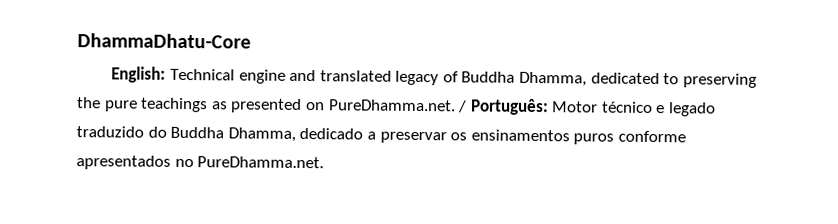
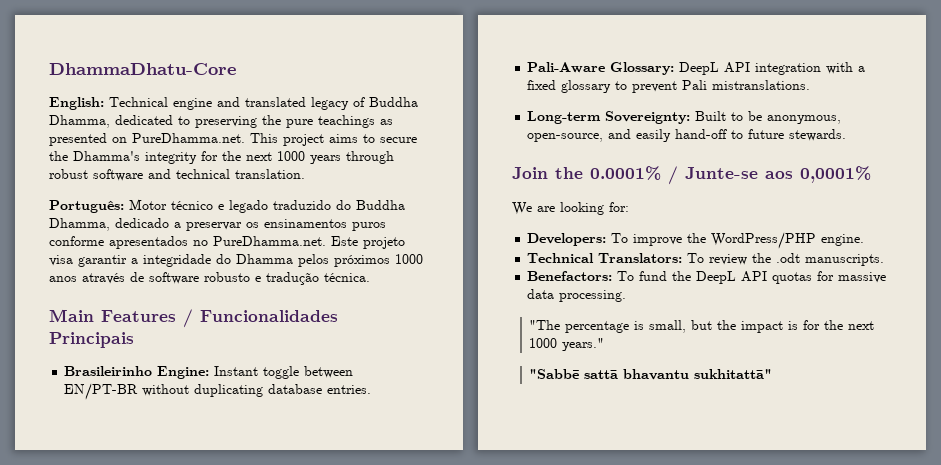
[457,100,468,113] / -> [250,133,417,146] [49,151,394,164] [49,169,305,181] This project aims to secure the Dhamma's integrity for the next 1000 years through robust software and technical translation. //
(325, 162) none -> [331,236,405,249] [49,254,423,267] [49,272,370,285] [49,309,338,328] [49,332,134,348] [64,366,354,379] [64,383,372,400] [527,62,866,75] [527,80,811,93] [527,111,842,124] [527,129,847,142] [512,166,871,185] [512,202,629,215] [527,232,865,249] [527,253,885,266] [527,271,887,284] [527,289,627,302] [529,320,875,333] [529,338,605,351] [529,369,773,380] Este projeto visa garantir a integridade do Dhamma pelos próximos 1000 anos através de software robusto e tradução técnica. // Main Features / Funcionalidades Principais // Brasileirinho Engine: Instant toggle between EN/PT-BR without duplicating database entries. // Pali-Aware Glossary: DeepL API integration with a fixed glossary to prevent Pali mistranslations. // Long-term Sovereignty: Built to be anonymous, open-source, and easily hand-off to future stewards. // Join the 0.0001% / Junte-se aos 0,0001% // We are looking for: // Developers: To improve the WordPress/PHP engine. // Technical Translators: To review the .odt manuscripts. // Benefactors: To fund the DeepL API quotas for massive data processing. // "The percentage is small, but the impact is for the next 1000 years." // "Sabbē sattā bhavantu sukhitattā"

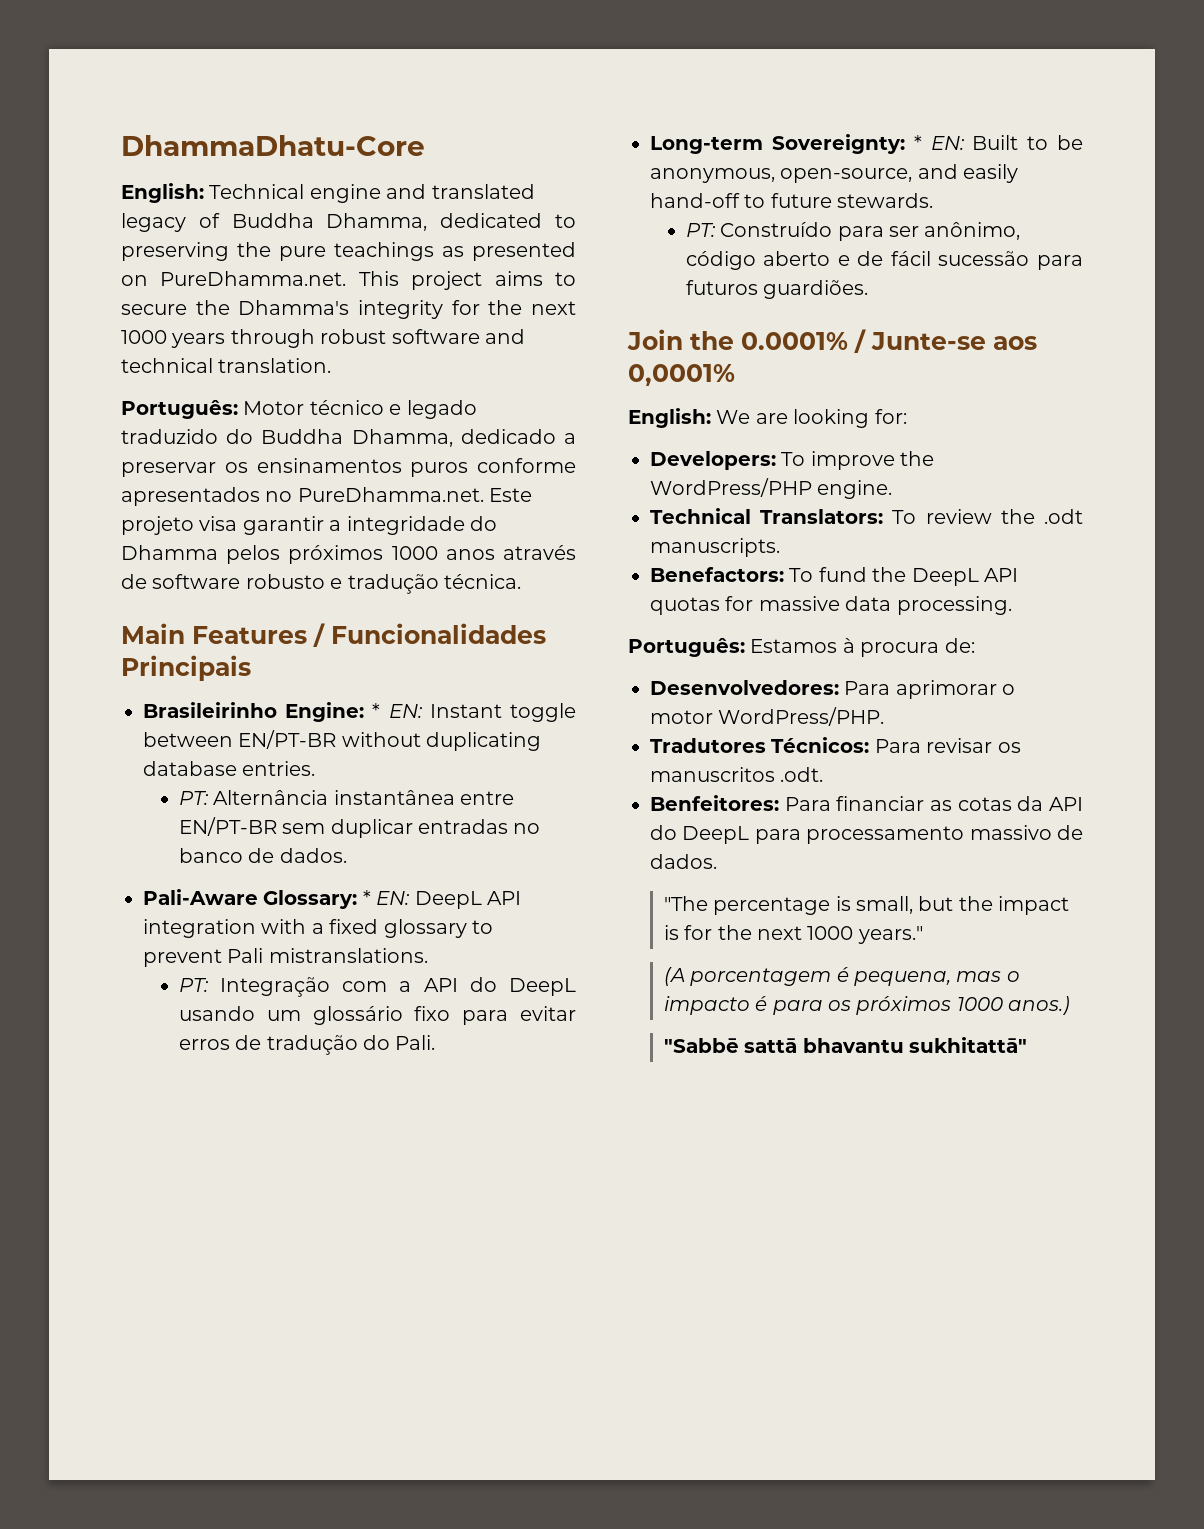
(210, 372) none -> [372,703,423,718] * EN:
(372, 389) none -> [178,790,515,805] [178,817,541,838] [178,848,347,863] // PT: Alternância instantânea entre EN/PT-BR sem duplicar entradas no banco de dados.
(675, 68) none -> [362,890,411,905] * EN:
(811, 85) none -> [178,977,576,997] [178,1006,576,1025] [178,1035,436,1055] // PT: Integração com a API do DeepL usando um glossário fixo para evitar erros de tradução do Pali.
(691, 117) none -> [913,135,965,150] * EN:
(847, 135) none -> [685,222,1021,241] [685,251,1083,270] [685,280,869,299] // PT: Construído para ser anônimo, código aberto e de fácil sucessão para futuros guardiões.
(871, 174) none -> [628,408,711,428] English:
(627, 296) none -> [628,638,975,657] [650,680,1016,699] [650,707,885,726] [650,737,1021,753] [650,767,824,782] [650,795,1083,811] [650,825,1083,844] [650,854,717,869] // Português: Estamos à procura de: // Desenvolvedores: Para aprimorar o motor WordPress/PHP. // Tradutores Técnicos: Para revisar os manuscritos .odt. // Benfeitores: Para financiar as cotas da API do DeepL para processamento massivo de dados.
(605, 344) none -> [663,967,1020,986] [663,996,1071,1015] // (A porcentagem é pequena, mas o impacto é para os próximos 1000 anos.)

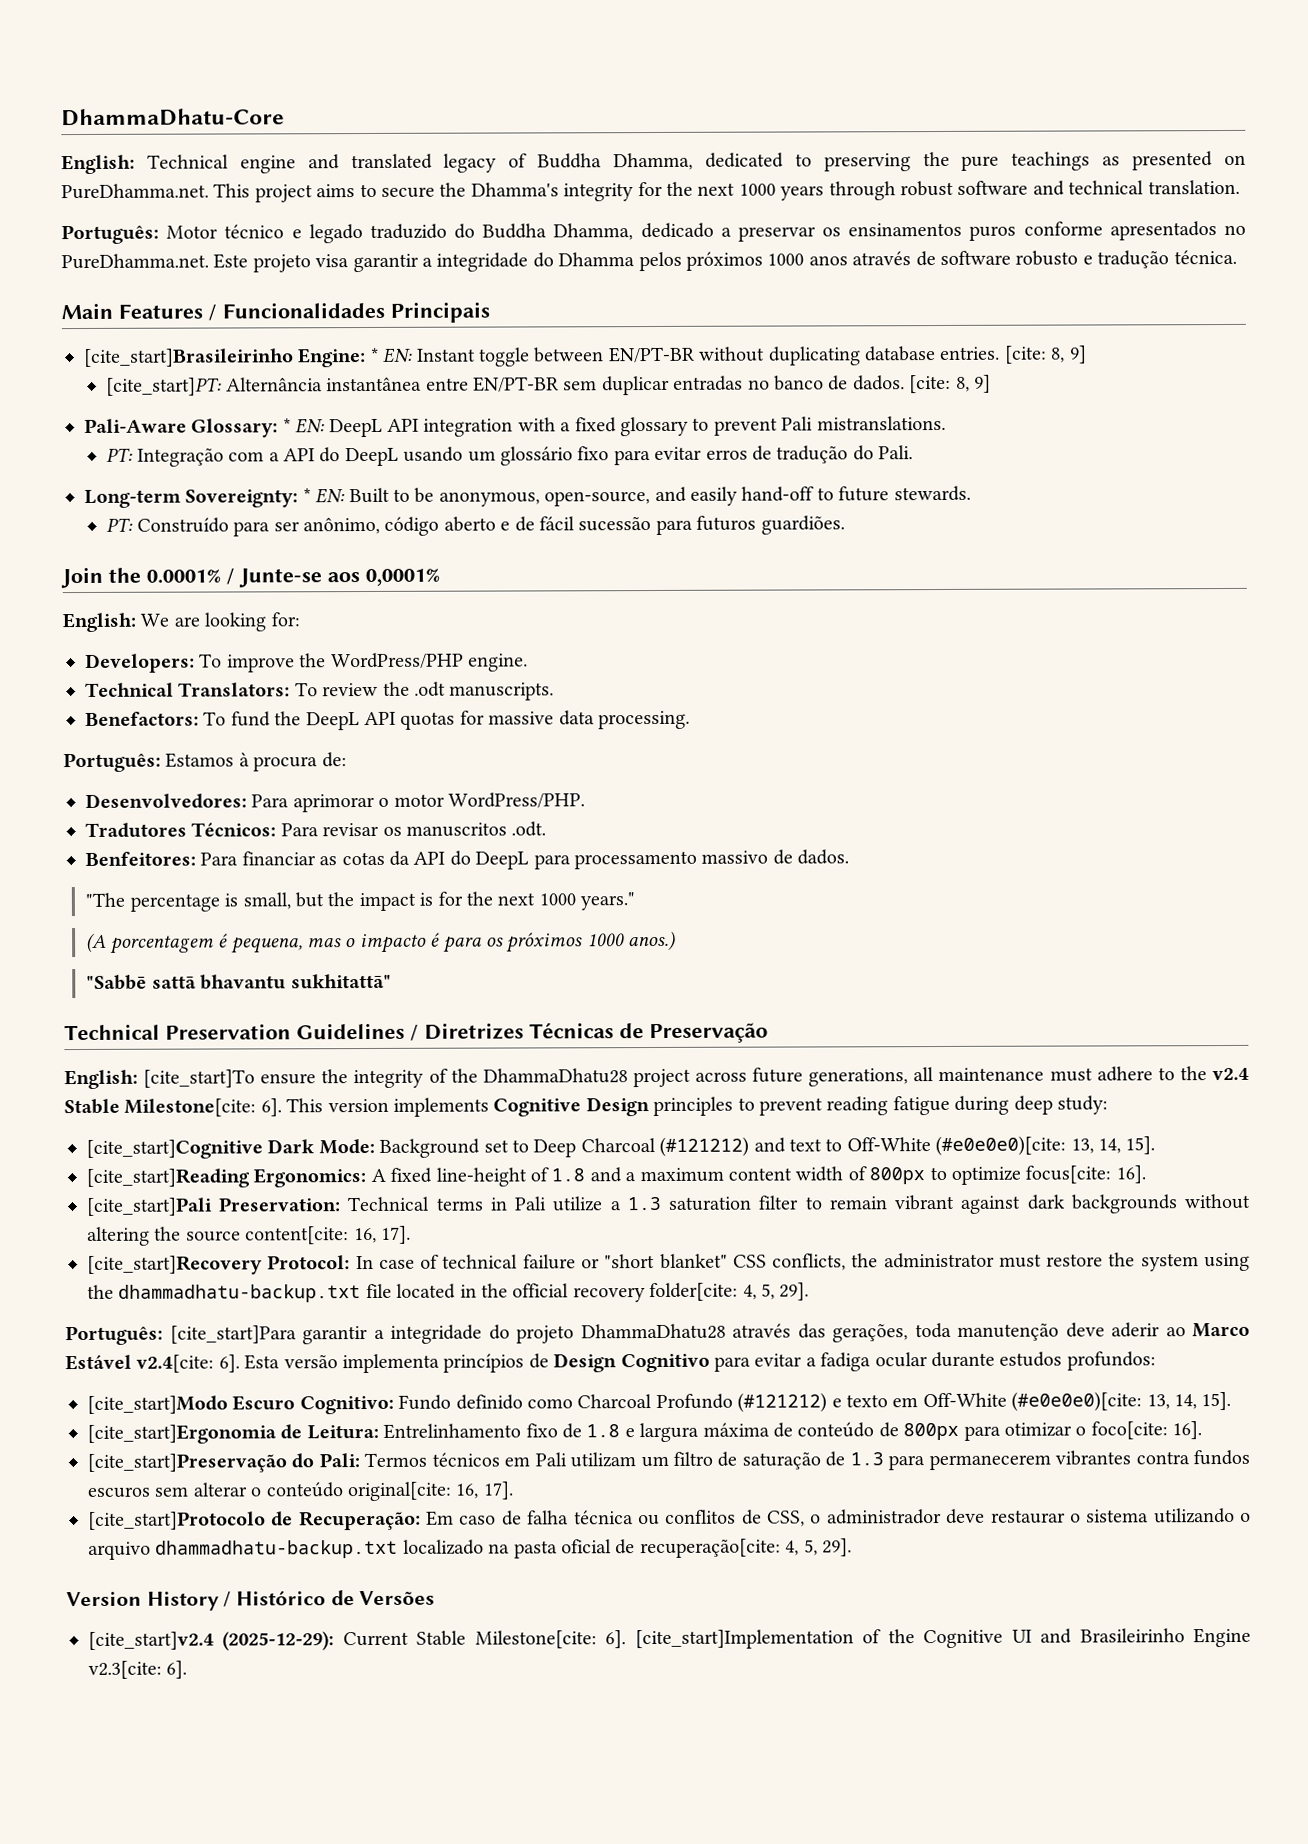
[143,702,277,718] Brasileirinho -> [83,348,294,367] [cite_start]Brasileirinho
[178,791,209,805] // PT: -> [1003,345,1087,364] [106,377,223,396] [cite: 8, 9] // [cite_start]PT:
(347, 855) none -> [909,374,992,394] [cite: 8, 9]
(1028, 1045) none -> [64,1022,768,1044] [64,1066,1249,1090] [64,1095,1108,1117] [86,1135,1156,1159] [86,1165,1146,1188] [86,1193,1252,1216] [87,1225,411,1246] [87,1252,1251,1275] [87,1282,810,1303] [65,1322,1250,1346] [65,1351,1156,1374] [87,1391,1232,1415] [87,1421,1203,1444] [87,1449,1250,1473] [87,1481,514,1502] [88,1507,1251,1531] [88,1538,852,1560] [66,1590,436,1611] [88,1627,1251,1651] [88,1660,188,1679] // Technical Preservation Guidelines / Diretrizes Técnicas de Preservação // English: [cite_start]To ensure the integrity of the DhammaDhatu28 project across future generations, all maintenance must adhere to the v2.4 Stable Milestone[cite: 6]. This version implements Cognitive Design principles to prevent reading fatigue during deep study: // [cite_start]Cognitive Dark Mode: Background set to Deep Charcoal (#121212) and text to Off-White (#e0e0e0)[cite: 13, 14, 15]. // [cite_start]Reading Ergonomics: A fixed line-height of 1.8 and a maximum content width of 800px to optimize focus[cite: 16]. // [cite_start]Pali Preservation: Technical terms in Pali utilize a 1.3 saturation filter to remain vibrant against dark backgrounds without altering the source content[cite: 16, 17]. // [cite_start]Recovery Protocol: In case of technical failure or "short blanket" CSS conflicts, the administrator must restore the system using the dhammadhatu-backup.txt file located in the official recovery folder[cite: 4, 5, 29]. // Português: [cite_start]Para garantir a integridade do projeto DhammaDhatu28 através das gerações, toda manutenção deve aderir ao Marco Estável v2.4[cite: 6]. Esta versão implementa princípios de Design Cognitivo para evitar a fadiga ocular durante estudos profundos: // [cite_start]Modo Escuro Cognitivo: Fundo definido como Charcoal Profundo (#121212) e texto em Off-White (#e0e0e0)[cite: 13, 14, 15]. // [cite_start]Ergonomia de Leitura: Entrelinhamento fixo de 1.8 e largura máxima de conteúdo de 800px para otimizar o foco[cite: 16]. // [cite_start]Preservação do Pali: Termos técnicos em Pali utilizam um filtro de saturação de 1.3 para permanecerem vibrantes contra fundos escuros sem alterar o conteúdo original[cite: 16, 17]. // [cite_start]Protocolo de Recuperação: Em caso de falha técnica ou conflitos de CSS, o administrador deve restaurar o sistema utilizando o arquivo dhammadhatu-backup.txt localizado na pasta oficial de recuperação[cite: 4, 5, 29]. // Version History / Histórico de Versões // [cite_start]v2.4 (2025-12-29): Current Stable Milestone[cite: 6]. [cite_start]Implementation of the Cognitive UI and Brasileirinho Engine v2.3[cite: 6].

